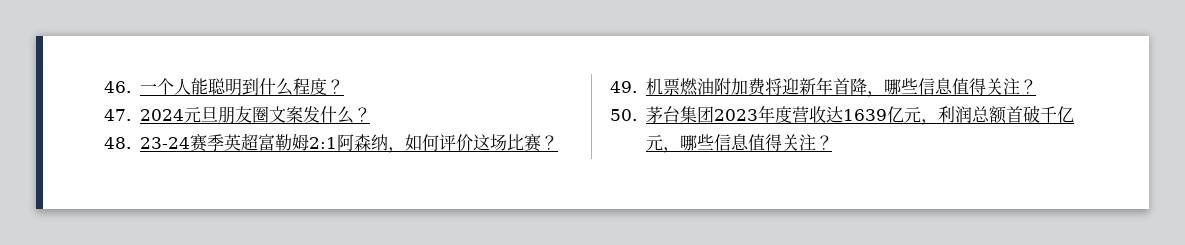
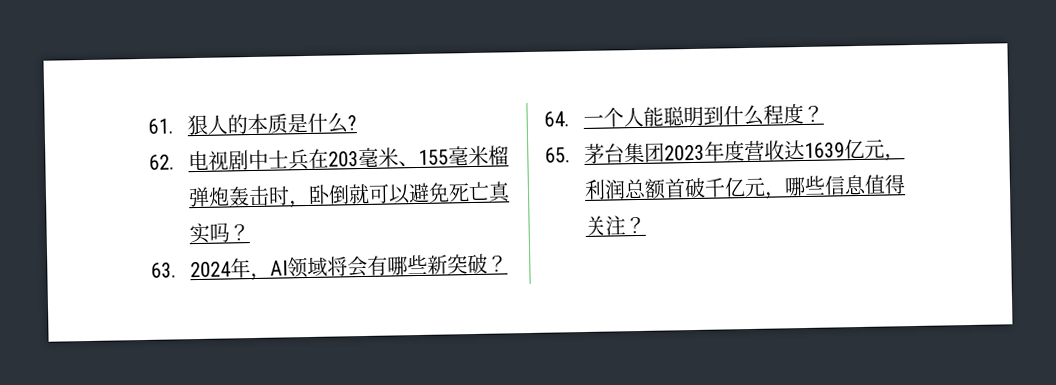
[104,81,131,93] 46. -> [148,112,357,136] [149,145,509,171] [187,181,511,209] [188,222,250,245] [151,253,508,282] [544,111,569,127] 61.狠人的本质是什么? // 62.电视剧中士兵在203毫米、155毫米榴弹炮轰击时，卧倒就可以避免死亡真实吗？ // 63. 2024年，AI领域将会有哪些新突破？ // 64.
[104,106,371,124] [104,133,558,153] [610,77,1037,97] [610,109,637,121] 47. 2024元旦朋友圈文案发什么？ // 48. 23-24赛季英超富勒姆2:1阿森纳，如何评价这场比赛？ // 49.机票燃油附加费将迎新年首降，哪些信息值得关注？ // 50. -> [545,147,570,163] 65.

